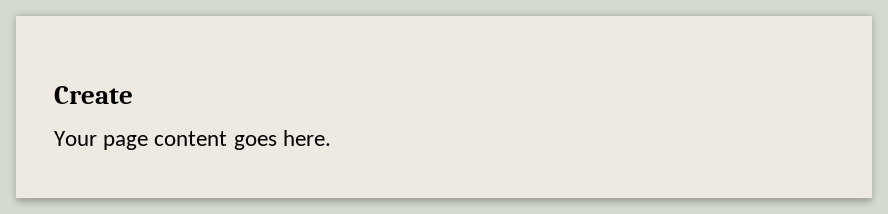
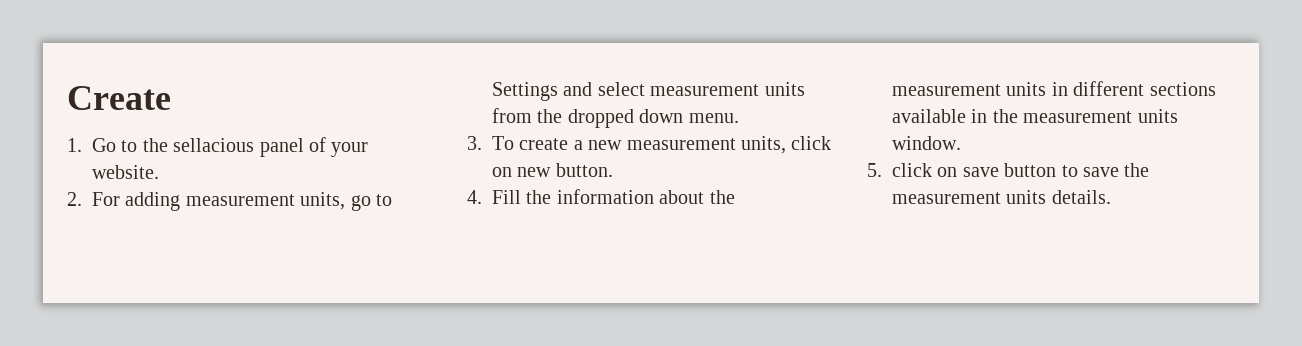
[54,130,331,150] Your page content goes here. -> [67,137,369,157] [92,165,159,179] [67,192,392,211] [492,82,805,101] [492,108,739,128] [467,136,832,154] [492,163,613,177] [467,189,735,204] [892,81,1216,96] [892,109,1178,123] [892,136,961,150] [867,163,1150,177] [892,190,1111,204] 1. Go to the sellacious panel of your website. // 2. For adding measurement units, go to Settings and select measurement units from the dropped down menu. // 3. To create a new measurement units, click on new button. // 4. Fill the information about the measurement units in different sections available in the measurement units window. // 5. click on save button to save the measurement units details.

